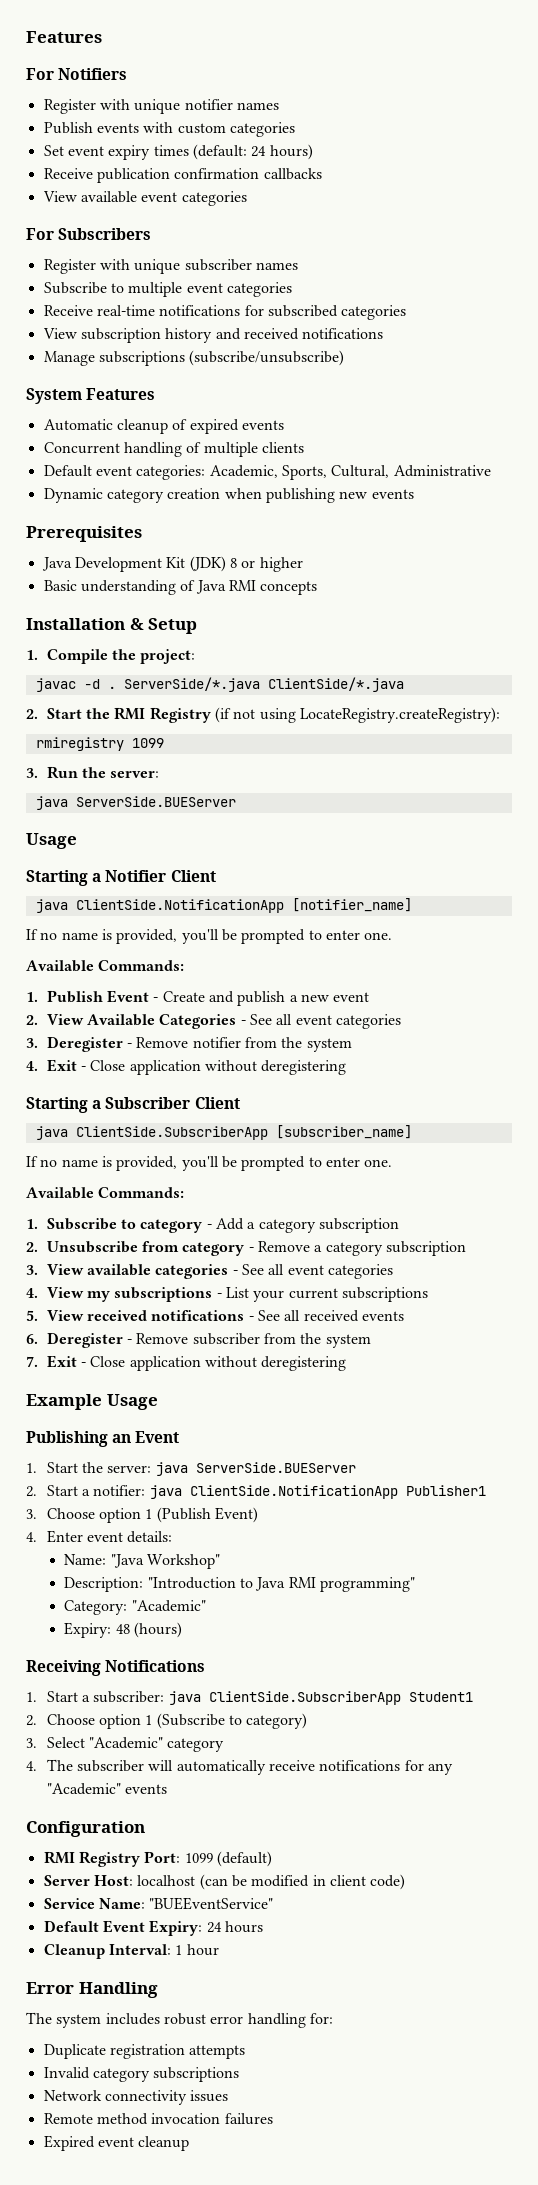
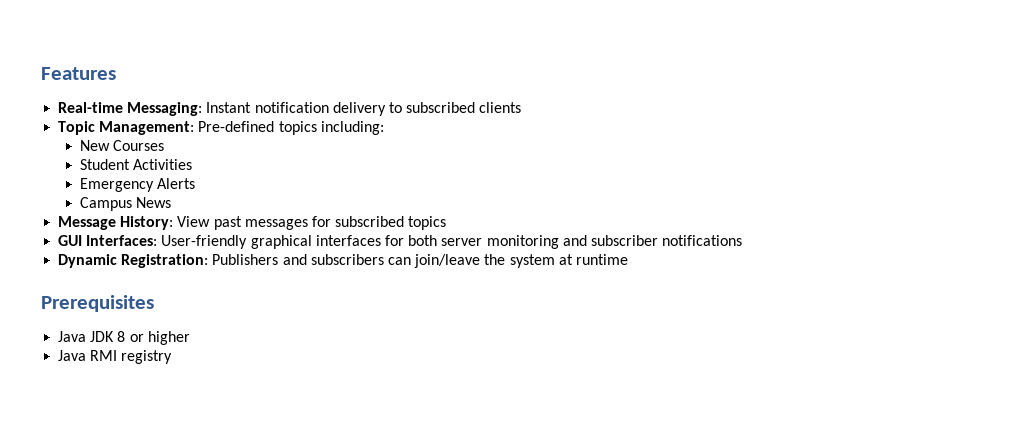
[26,31,102,43] [26,68,128,80] [43,99,279,114] [43,122,295,137] [43,144,313,160] [43,168,322,183] [42,191,247,206] [26,228,152,240] [43,259,298,274] [43,282,292,297] [43,305,407,320] [42,328,384,343] [43,350,345,366] [26,388,156,404] [43,419,284,434] [43,442,304,457] [43,465,491,480] [43,488,414,503] Features // For Notifiers // Register with unique notifier names // Publish events with custom categories // Set event expiry times (default: 24 hours) // Receive publication confirmation callbacks // View available event categories // For Subscribers // Register with unique subscriber names // Subscribe to multiple event categories // Receive real-time notifications for subscribed categories // View subscription history and received notifications // Manage subscriptions (subscribe/unsubscribe) // System Features // Automatic cleanup of expired events // Concurrent handling of multiple clients // Default event categories: Academic, Sports, Cultural, Administrative // Dynamic category creation when publishing new events -> [41,67,116,80] [58,102,522,116] [58,121,384,135] [79,140,164,151] [79,159,192,170] [79,178,195,192] [79,197,171,211] [58,216,447,230] [58,235,743,249] [58,254,628,268] Features // Real-time Messaging: Instant notification delivery to subscribed clients // Topic Management: Pre-defined topics including: // New Courses // Student Activities // Emergency Alerts // Campus News // Message History: View past messages for subscribed topics // GUI Interfaces: User-friendly graphical interfaces for both server monitoring and subscriber notifications // Dynamic Registration: Publishers and subscribers can join/leave the system at runtime
[74,556,226,572] Development Kit (JDK) -> [90,331,115,342] JDK
[43,580,318,595] [26,618,198,634] [26,649,196,664] [35,677,404,692] [26,707,500,723] [35,737,164,751] [26,766,160,779] [35,796,236,810] [26,833,77,849] [26,870,216,886] [35,898,412,913] [26,929,393,944] [26,960,185,972] [26,990,370,1006] [26,1014,401,1029] [26,1036,352,1052] [26,1059,347,1075] [26,1097,240,1113] [35,1125,412,1140] [26,1156,393,1171] [26,1187,185,1199] [26,1218,399,1233] [26,1241,466,1256] [26,1264,393,1279] [26,1287,428,1302] [26,1310,404,1322] [26,1332,371,1348] [26,1355,347,1371] [26,1394,158,1410] [26,1431,180,1447] [26,1462,356,1476] [26,1485,486,1499] [26,1507,258,1523] [26,1530,173,1543] [64,1554,220,1569] [64,1577,415,1592] [64,1600,206,1615] [64,1622,182,1638] [26,1660,206,1676] [26,1691,473,1705] [26,1713,308,1729] [26,1737,225,1752] [26,1759,453,1775] [46,1783,167,1795] [26,1821,145,1837] [43,1851,272,1867] [43,1874,406,1890] [43,1897,274,1910] [43,1920,263,1936] [43,1944,219,1959] [26,1982,158,1998] [26,2012,333,2028] [43,2044,246,2059] [43,2067,240,2082] [43,2090,229,2105] [43,2113,273,2125] [43,2135,190,2151] Basic understanding of Java RMI concepts // Installation & Setup // 1. Compile the project: // javac -d . ServerSide/*.java ClientSide/*.java // 2. Start the RMI Registry (if not using LocateRegistry.createRegistry): // rmiregistry 1099 // 3. Run the server: // java ServerSide.BUEServer // Usage // Starting a Notifier Client // java ClientSide.NotificationApp [notifier_name] // If no name is provided, you'll be prompted to enter one. // Available Commands: // 1. Publish Event - Create and publish a new event // 2. View Available Categories - See all event categories // 3. Deregister - Remove notifier from the system // 4. Exit - Close application without deregistering // Starting a Subscriber Client // java ClientSide.SubscriberApp [subscriber_name] // If no name is provided, you'll be prompted to enter one. // Available Commands: // 1. Subscribe to category - Add a category subscription // 2. Unsubscribe from category - Remove a category subscription // 3. View available categories - See all event categories // 4. View my subscriptions - List your current subscriptions // 5. View received notifications - See all received events // 6. Deregister - Remove subscriber from the system // 7. Exit - Close application without deregistering // Example Usage // Publishing an Event // 1. Start the server: java ServerSide.BUEServer // 2. Start a notifier: java ClientSide.NotificationApp Publisher1 // 3. Choose option 1 (Publish Event) // 4. Enter event details: // Name: "Java Workshop" // Description: "Introduction to Java RMI programming" // Category: "Academic" // Expiry: 48 (hours) // Receiving Notifications // 1. Start a subscriber: java ClientSide.SubscriberApp Student1 // 2. Choose option 1 (Subscribe to category) // 3. Select "Academic" category // 4. The subscriber will automatically receive notifications for any "Academic" events // Configuration // RMI Registry Port: 1099 (default) // Server Host: localhost (can be modified in client code) // Service Name: "BUEEventService" // Default Event Expiry: 24 hours // Cleanup Interval: 1 hour // Error Handling // The system includes robust error handling for: // Duplicate registration attempts // Invalid category subscriptions // Network connectivity issues // Remote method invocation failures // Expired event cleanup -> [58,350,173,364] Java RMI registry

